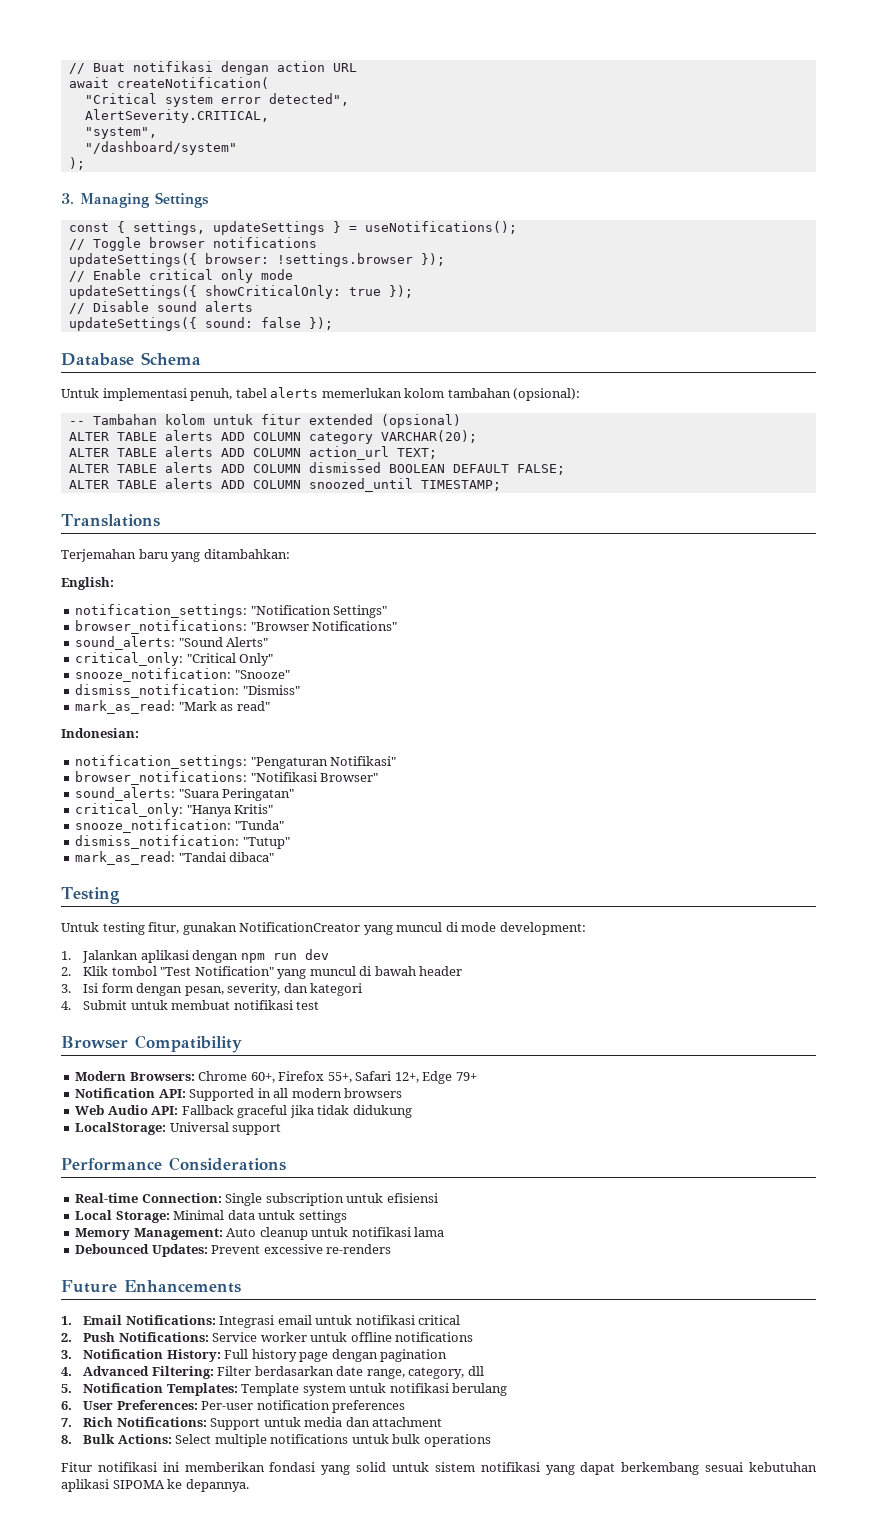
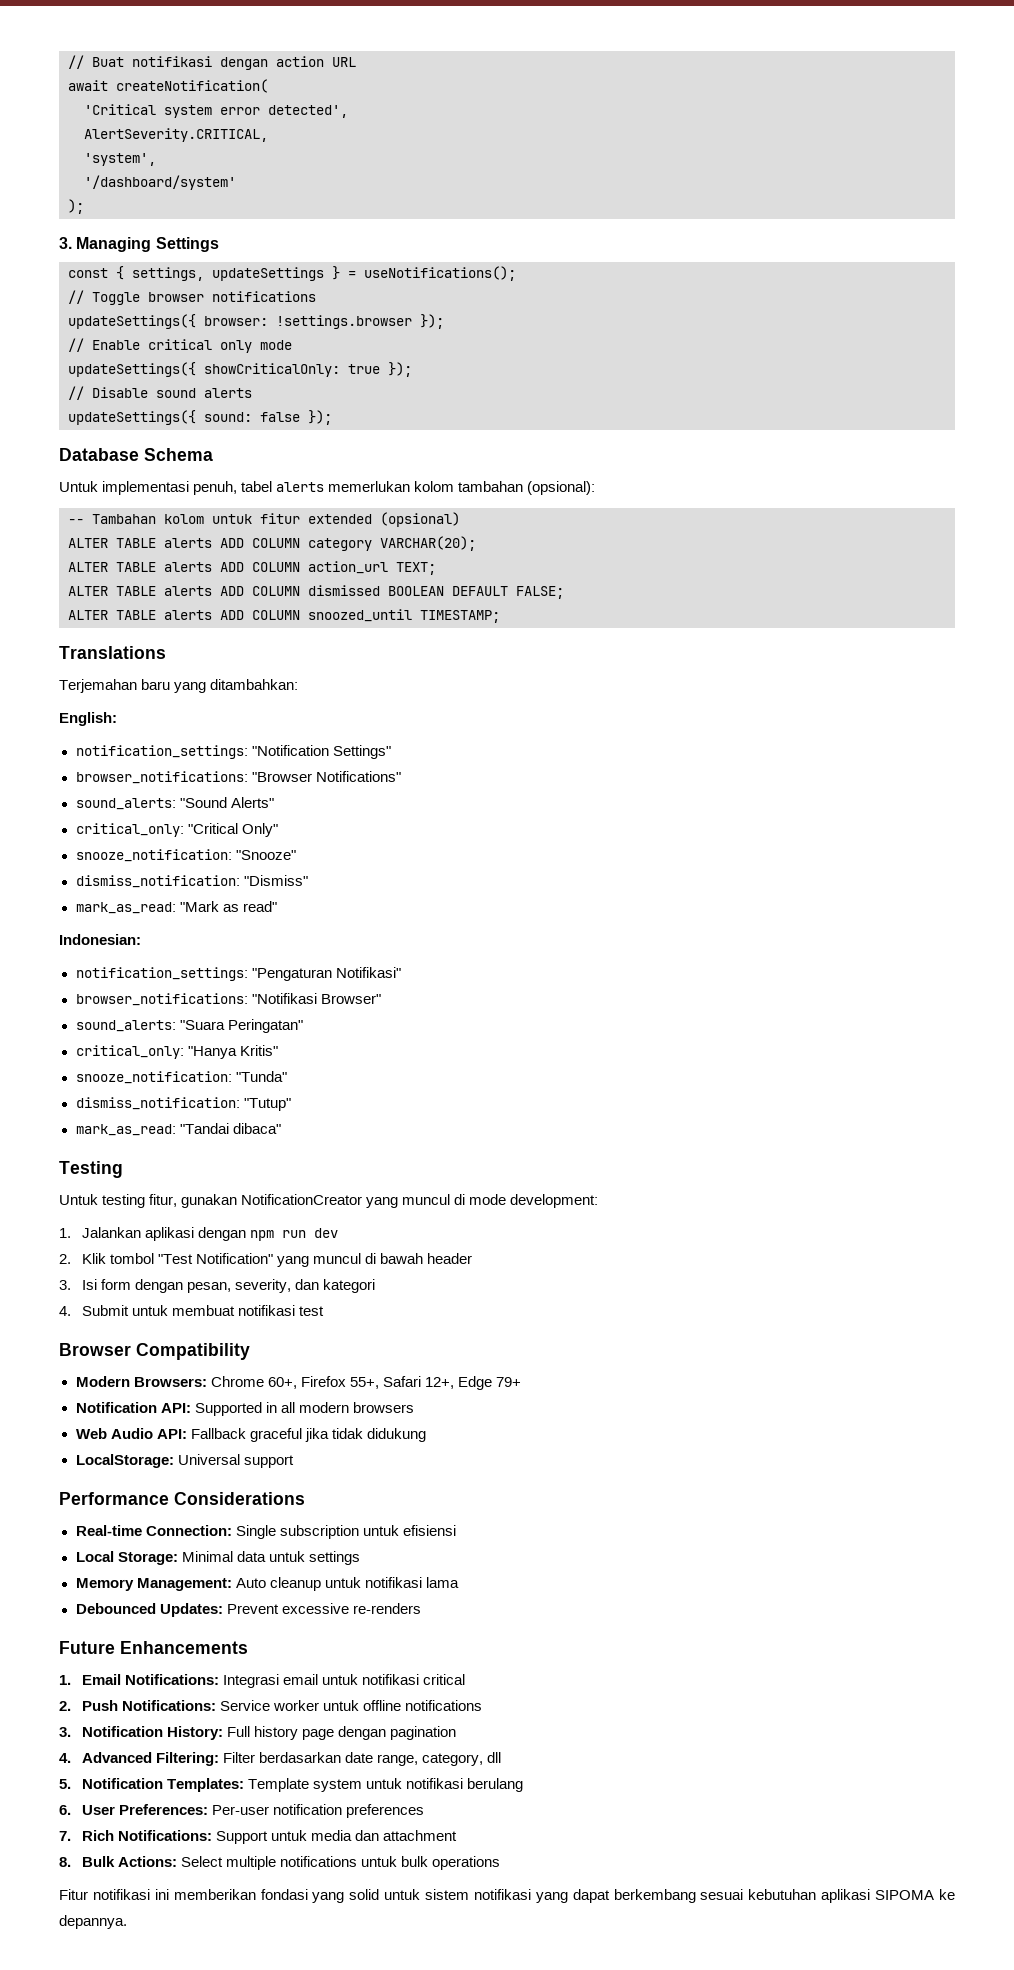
[84,93,157,104] "Critical -> [84,104,156,115] 'Critical
[268,93,349,106] detected", -> [268,105,348,118] detected',
[84,127,157,139] [84,141,237,155] "system", // "/dashboard/system" -> [84,153,156,166] [84,175,236,190] 'system', // '/dashboard/system'

